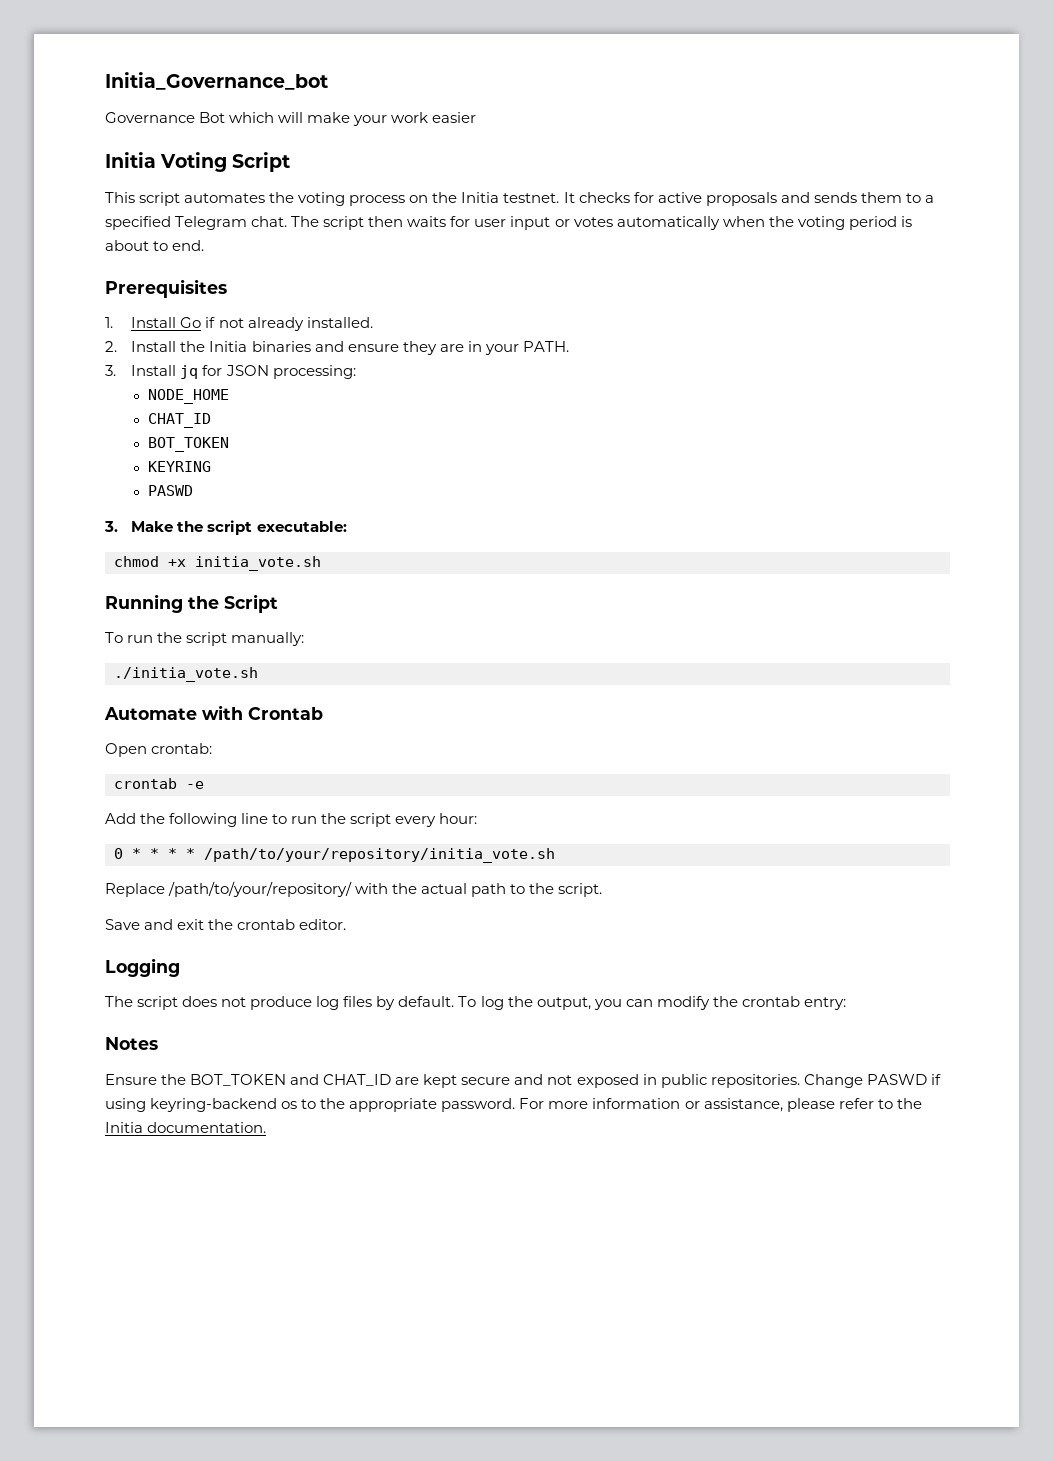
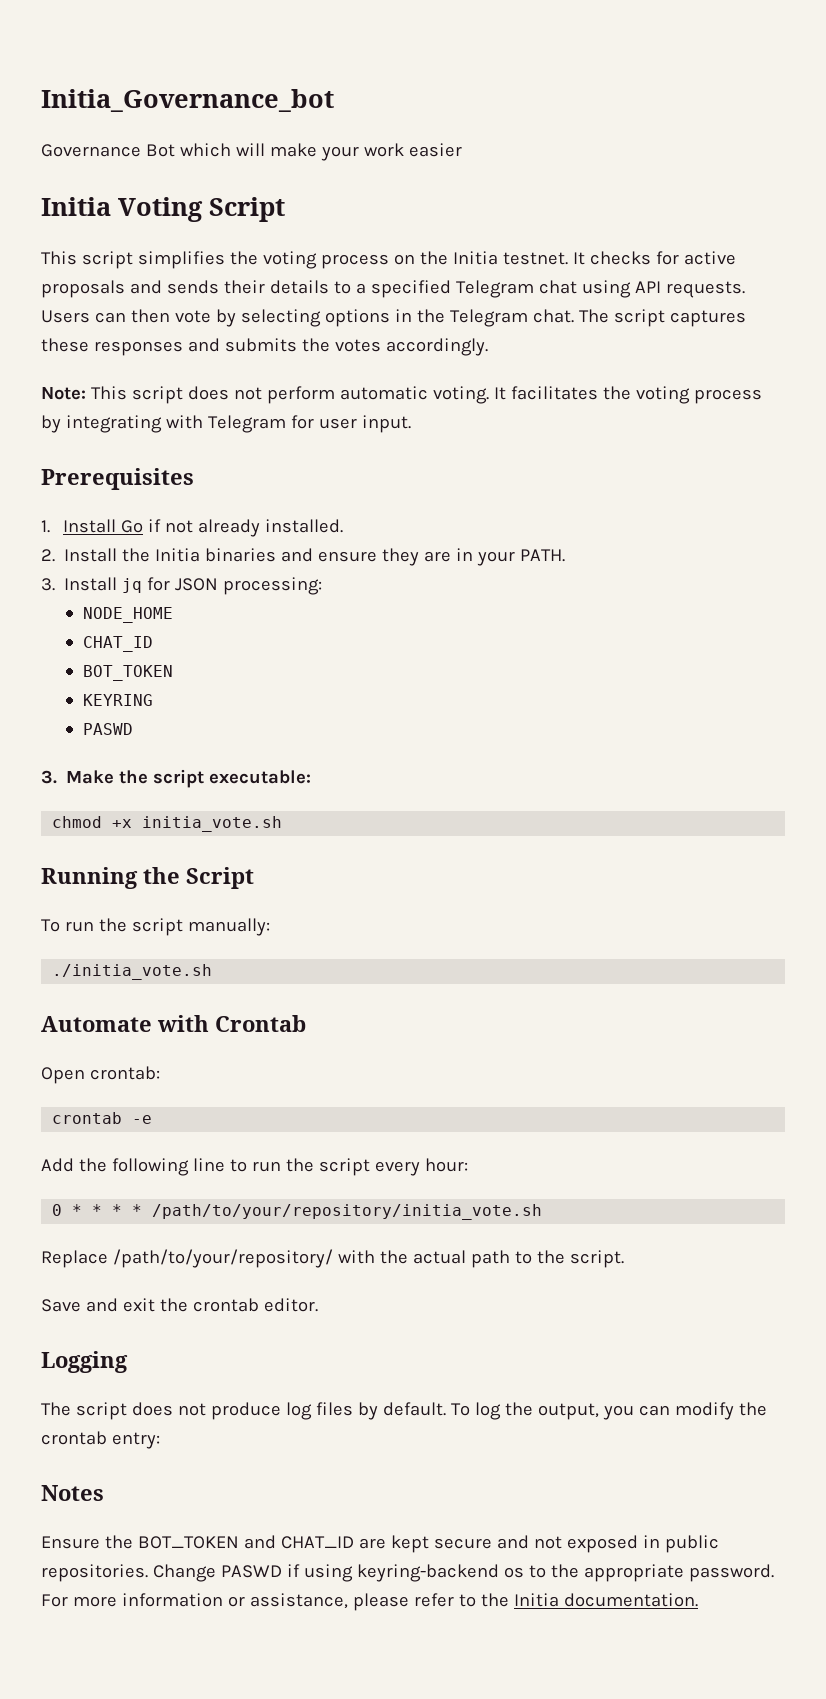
[184,193,266,203] automates -> [137,251,225,269] simplifies
[860,192,902,203] them -> [223,280,329,294] their details
[251,216,912,230] [105,240,205,251] chat. The script then waits for user input or votes automatically when the voting period is about to end. -> [538,280,745,298] [41,309,746,327] [41,338,488,356] [41,386,762,404] [41,415,411,433] chat using API requests. Users can then vote by selecting options in the Telegram chat. The script captures these responses and submits the votes accordingly. // Note: This script does not perform automatic voting. It facilitates the voting process by integrating with Telegram for user input.

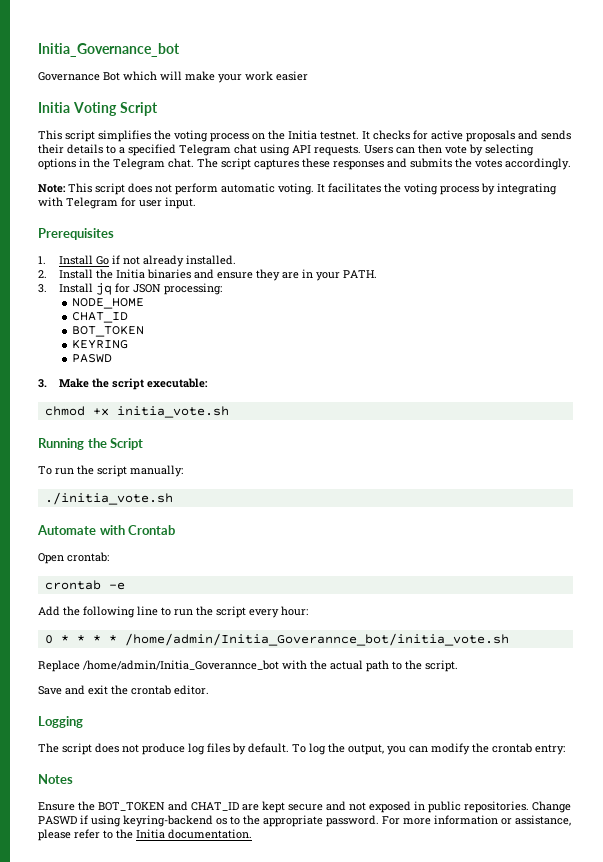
[152,1204,543,1220] /path/to/your/repository/initia_vote.sh -> [124,633,509,646] /home/admin/Initia_Goverannce_bot/initia_vote.sh
[112,1249,333,1268] /path/to/your/repository/ -> [83,660,279,670] /home/admin/Initia_Goverannce_bot

